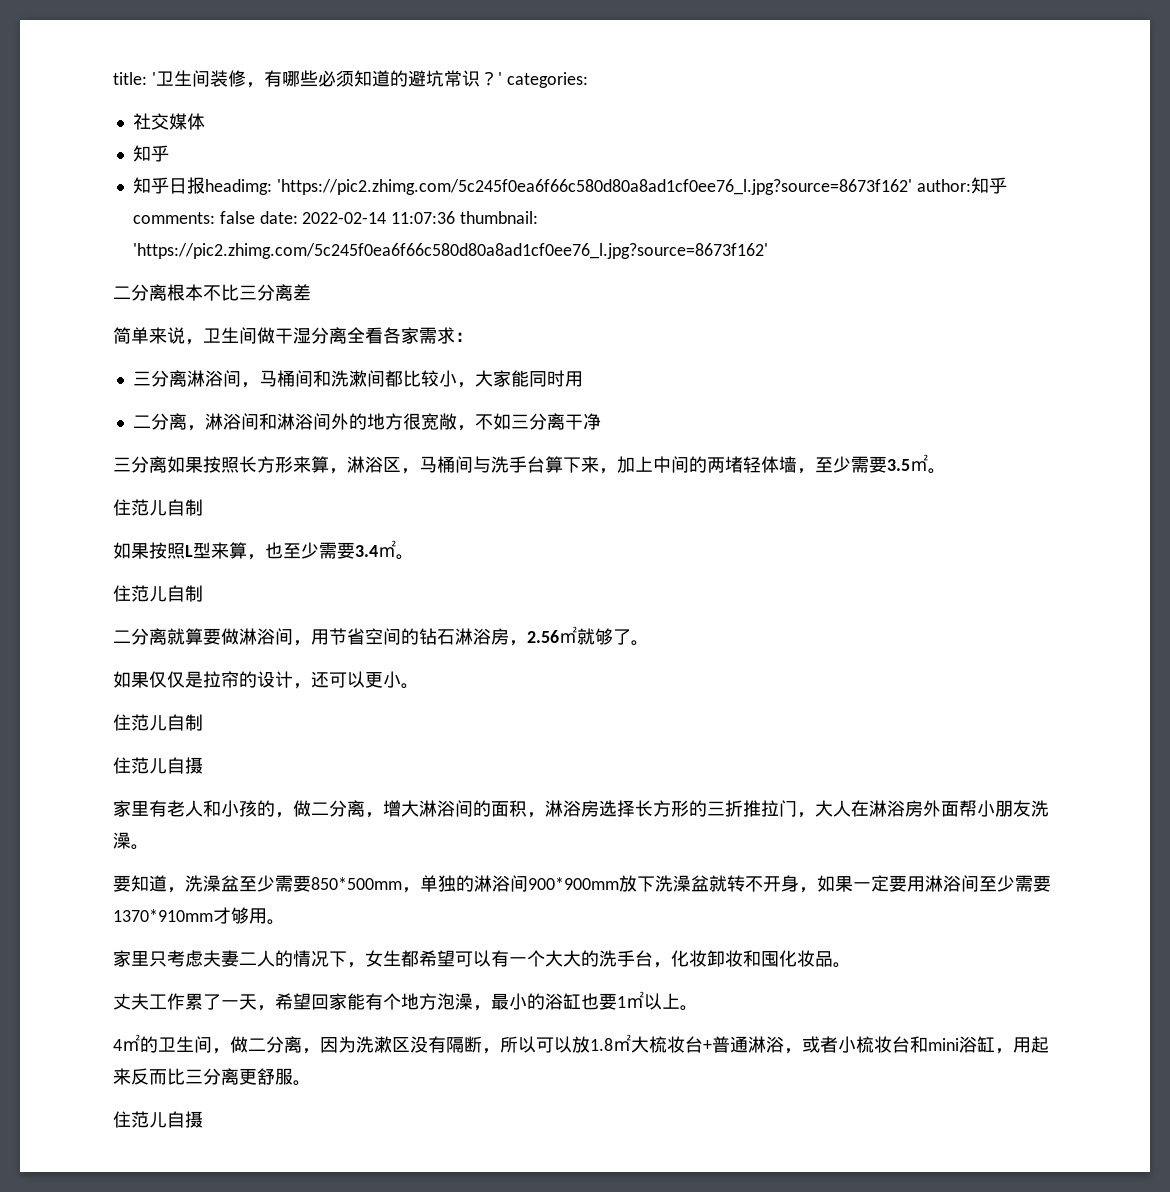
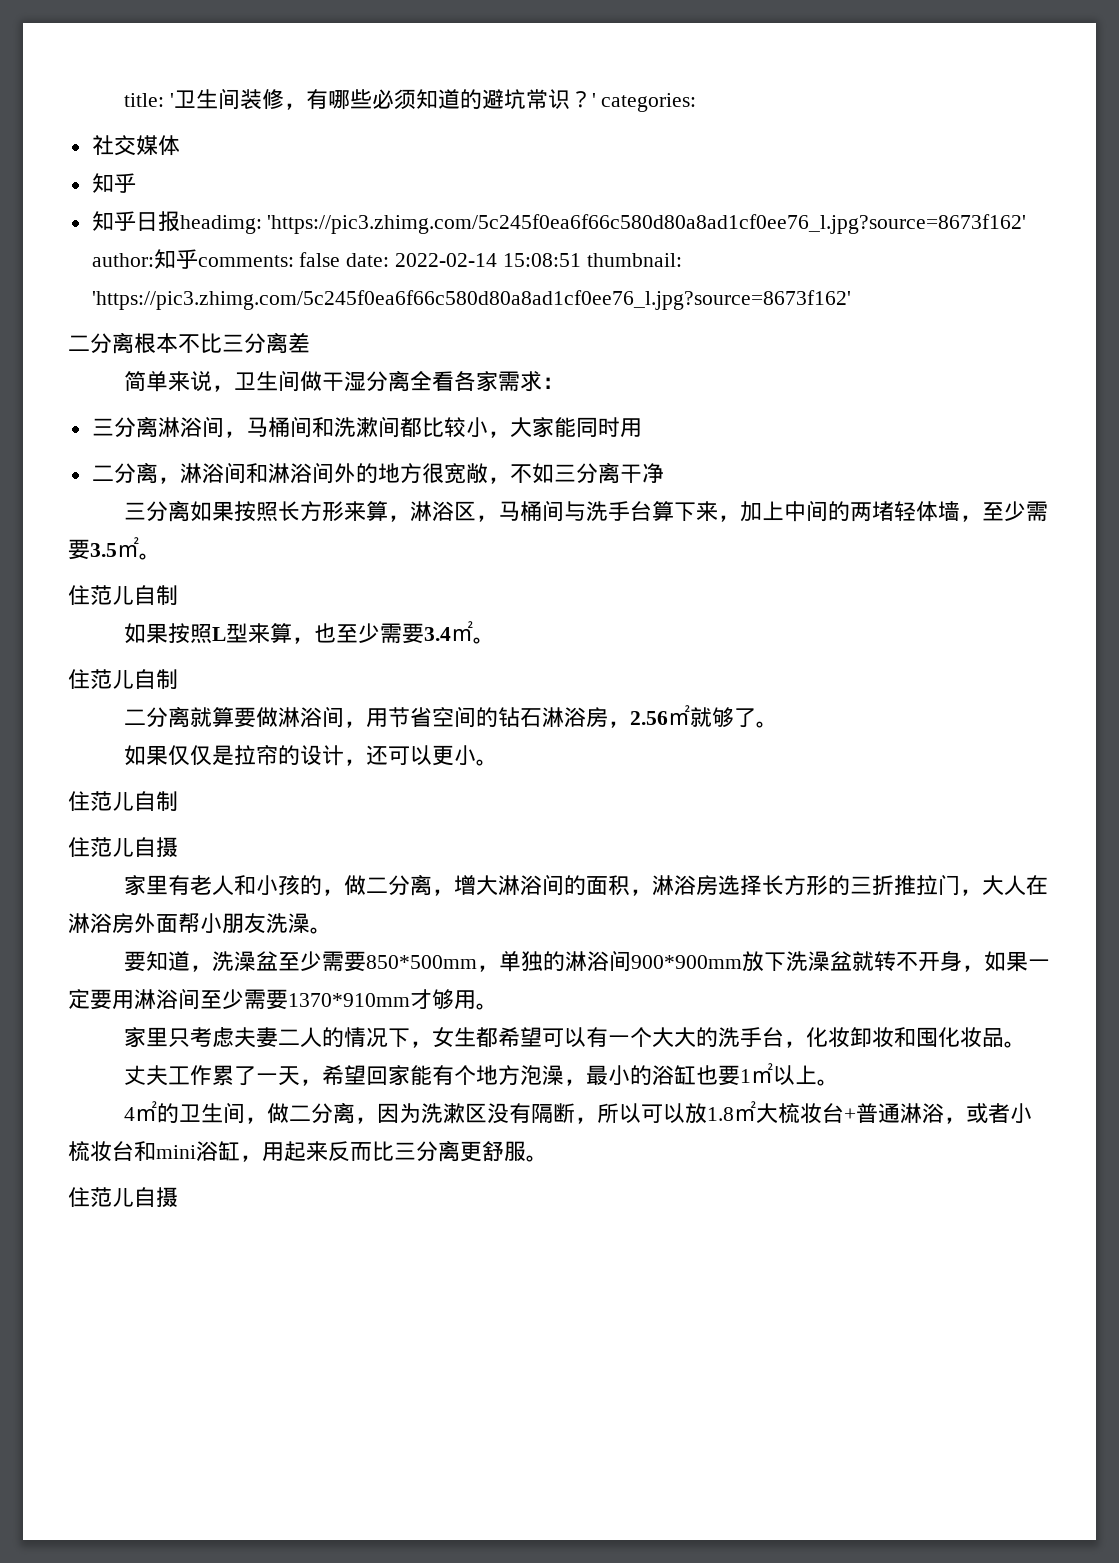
[276,179,912,195] 'https://pic2.zhimg.com/5c245f0ea6f66c580d80a8ad1cf0ee76_l.jpg?source=8673f162' -> [267,214,1027,234] 'https://pic3.zhimg.com/5c245f0ea6f66c580d80a8ad1cf0ee76_l.jpg?source=8673f162'
[391,211,539,224] [132,243,768,259] 11:07:36 thumbnail: 'https://pic2.zhimg.com/5c245f0ea6f66c580d80a8ad1cf0ee76_l.jpg?source=8673f162' -> [502,253,682,267] [91,290,851,310] 15:08:51 thumbnail: 'https://pic3.zhimg.com/5c245f0ea6f66c580d80a8ad1cf0ee76_l.jpg?source=8673f162'

